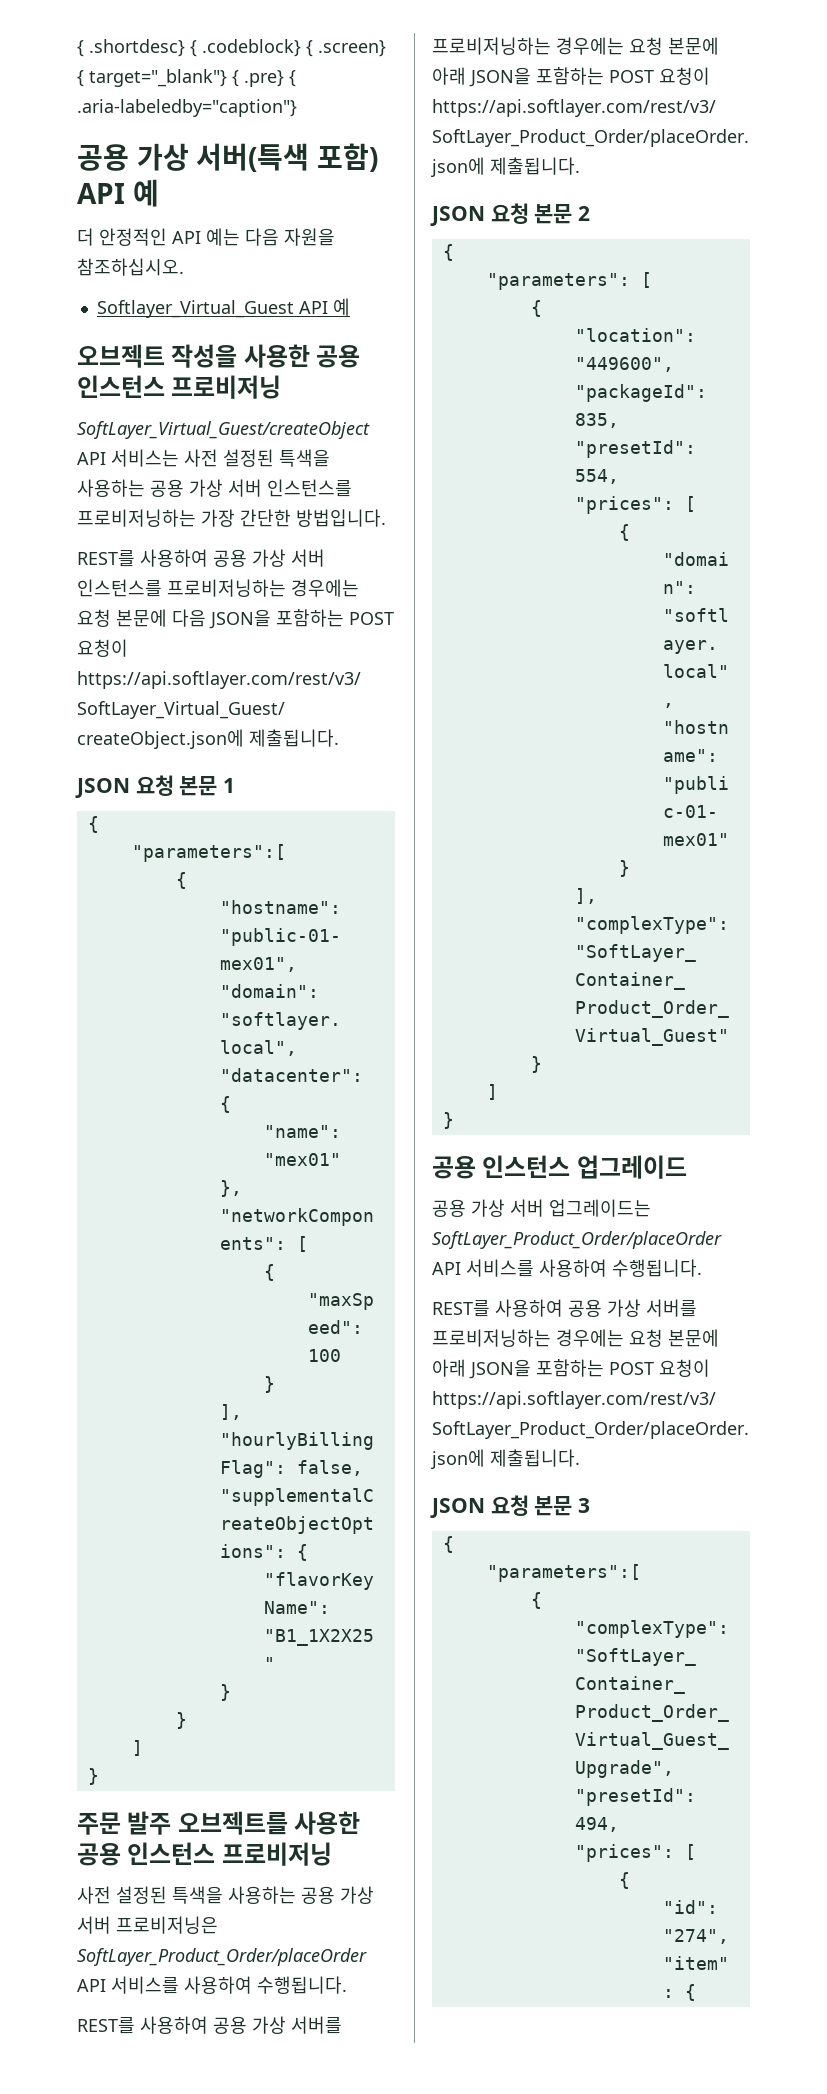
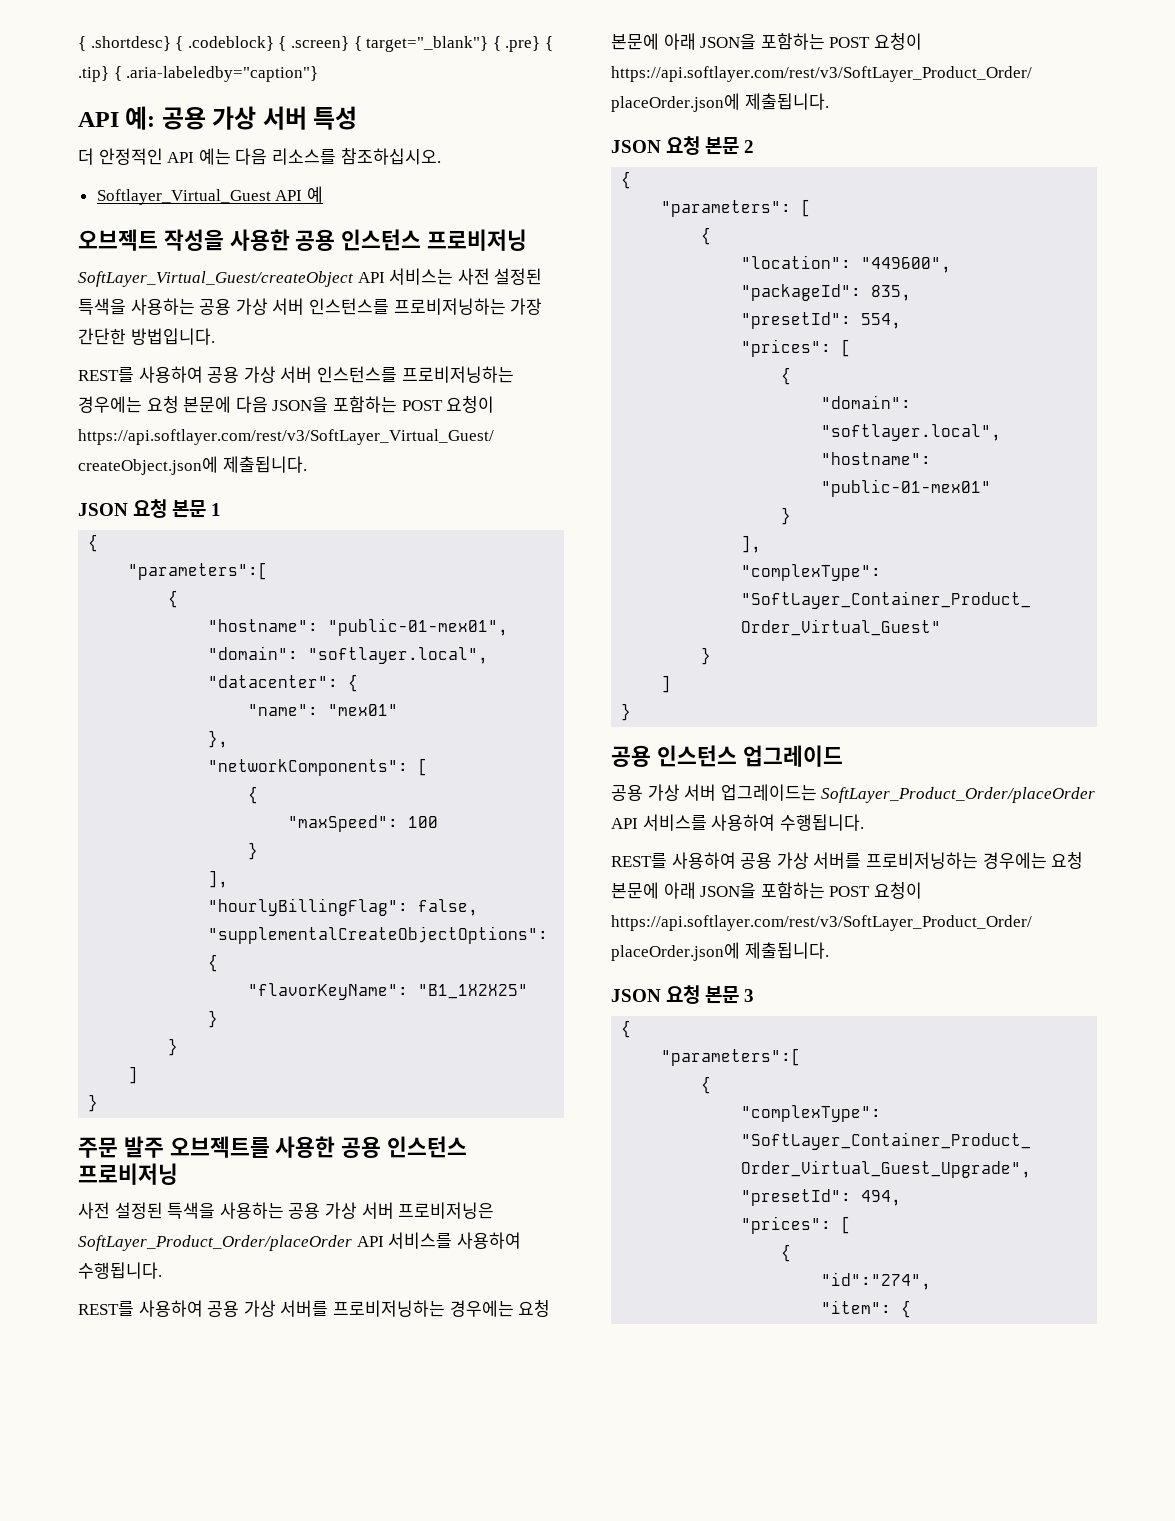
(296, 78) none -> [78,66,122,82] .tip} {
[77,143,378,172] [77,179,159,207] 공용 가상 서버(특색 포함) API 예 -> [78,106,358,130] API 예: 공용 가상 서버 특성
[284,228,335,246] 자원을 -> [271,148,336,165] 리소스를

